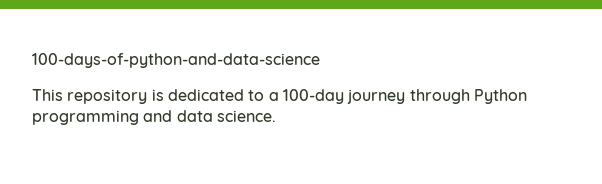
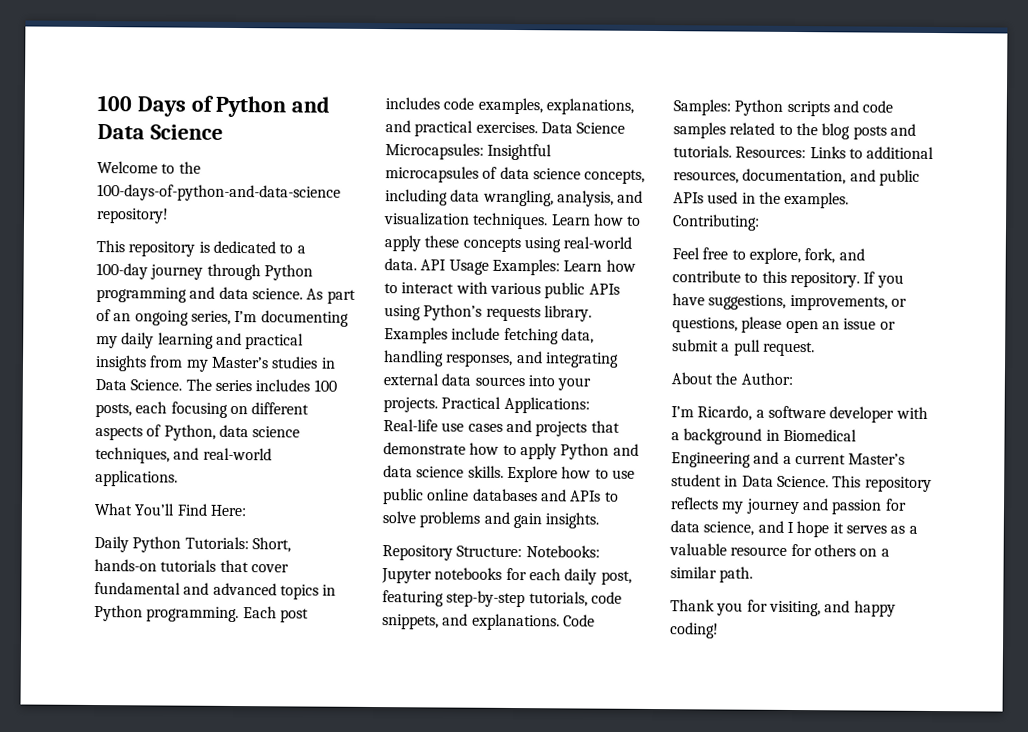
(32, 60) none -> [97,95,331,118] [97,124,223,140] [97,161,201,174] 100 Days of Python and Data Science // Welcome to the
(320, 60) none -> [97,208,169,224] repository!
(276, 116) none -> [306,288,356,304] [96,309,349,327] [96,332,305,350] [95,355,336,372] [95,378,337,392] [95,401,310,418] [95,424,301,441] [95,447,272,464] [95,470,178,487] [94,503,246,517] [94,536,291,553] [94,559,289,573] [94,582,337,600] [94,605,309,623] [385,97,634,115] [385,120,626,137] [385,143,553,161] [385,166,646,184] [385,189,644,207] [384,212,642,230] [384,235,633,253] [384,258,636,276] [384,281,620,299] [384,304,592,322] [384,327,594,345] [383,350,619,368] [383,373,592,391] [383,396,590,414] [383,419,620,437] [383,442,639,460] [383,465,635,483] [383,488,619,505] [382,511,600,529] [382,545,600,561] [381,567,632,585] [382,590,622,608] [382,613,595,631] [673,99,894,117] [673,122,916,140] [673,145,935,160] [673,168,920,186] [673,191,850,209] [672,214,760,231] [672,247,865,265] [672,270,904,288] [672,293,907,311] [672,316,896,334] [672,339,815,357] [671,372,793,385] [671,405,928,423] [671,428,857,445] [671,451,906,468] [671,474,932,492] [670,497,907,515] [670,520,918,538] [669,543,890,557] [670,566,754,583] [670,599,896,617] [670,622,719,639] As part of an ongoing series, I’m documenting my daily learning and practical insights from my Master’s studies in Data Science. The series includes 100 posts, each focusing on different aspects of Python, data science techniques, and real-world applications. // What You’ll Find Here: // Daily Python Tutorials: Short, hands-on tutorials that cover fundamental and advanced topics in Python programming. Each post includes code examples, explanations, and practical exercises. Data Science Microcapsules: Insightful microcapsules of data science concepts, including data wrangling, analysis, and visualization techniques. Learn how to apply these concepts using real-world data. API Usage Examples: Learn how to interact with various public APIs using Python’s requests library. Examples include fetching data, handling responses, and integrating external data sources into your projects. Practical Applications: Real-life use cases and projects that demonstrate how to apply Python and data science skills. Explore how to use public online databases and APIs to solve problems and gain insights. // Repository Structure: Notebooks: Jupyter notebooks for each daily post, featuring step-by-step tutorials, code snippets, and explanations. Code Samples: Python scripts and code samples related to the blog posts and tutorials. Resources: Links to additional resources, documentation, and public APIs used in the examples. Contributing: // Feel free to explore, fork, and contribute to this repository. If you have suggestions, improvements, or questions, please open an issue or submit a pull request. // About the Author: // I’m Ricardo, a software developer with a background in Biomedical Engineering and a current Master’s student in Data Science. This repository reflects my journey and passion for data science, and I hope it serves as a valuable resource for others on a similar path. // Thank you for visiting, and happy coding!

